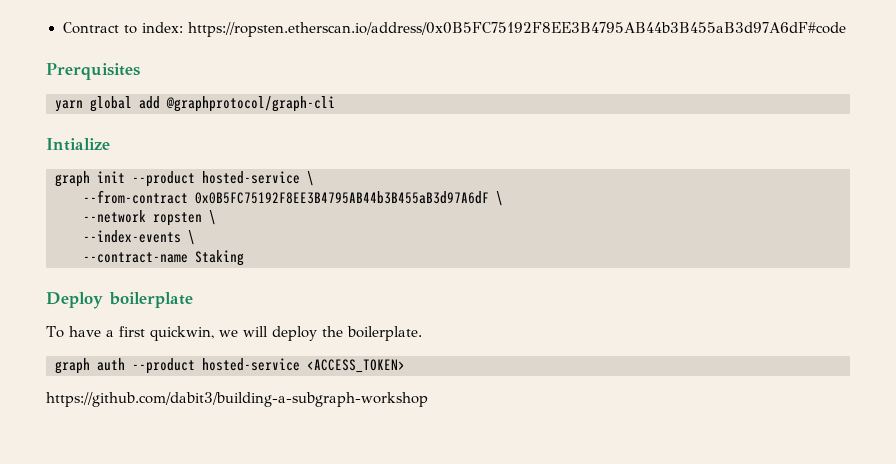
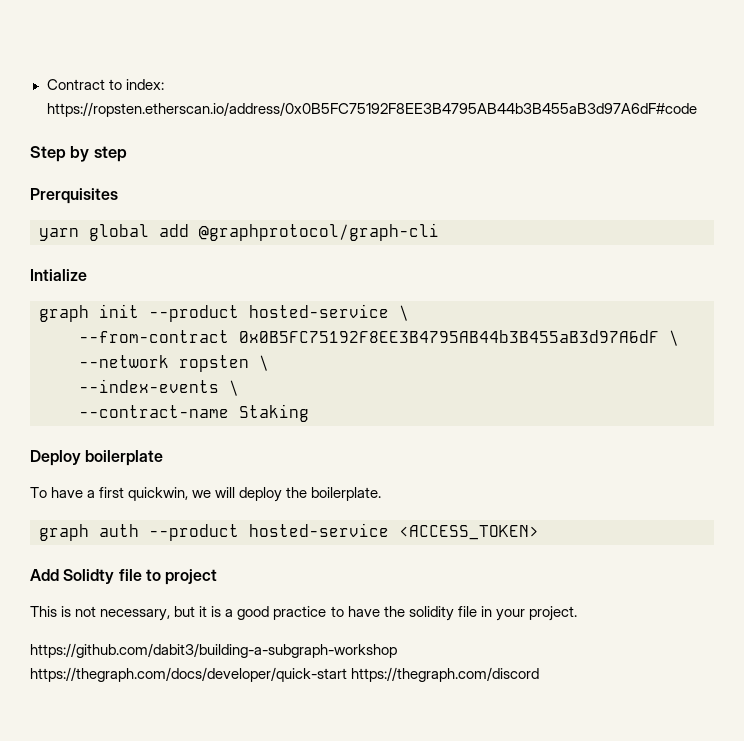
(846, 29) none -> [30,146,127,162] // Step by step
(405, 366) none -> [30,569,218,585] [30,606,577,621] // Add Solidty file to project // This is not necessary, but it is a good practice to have the solidity file in your project.
(428, 399) none -> [30,667,540,682] https://thegraph.com/docs/developer/quick-start https://thegraph.com/discord

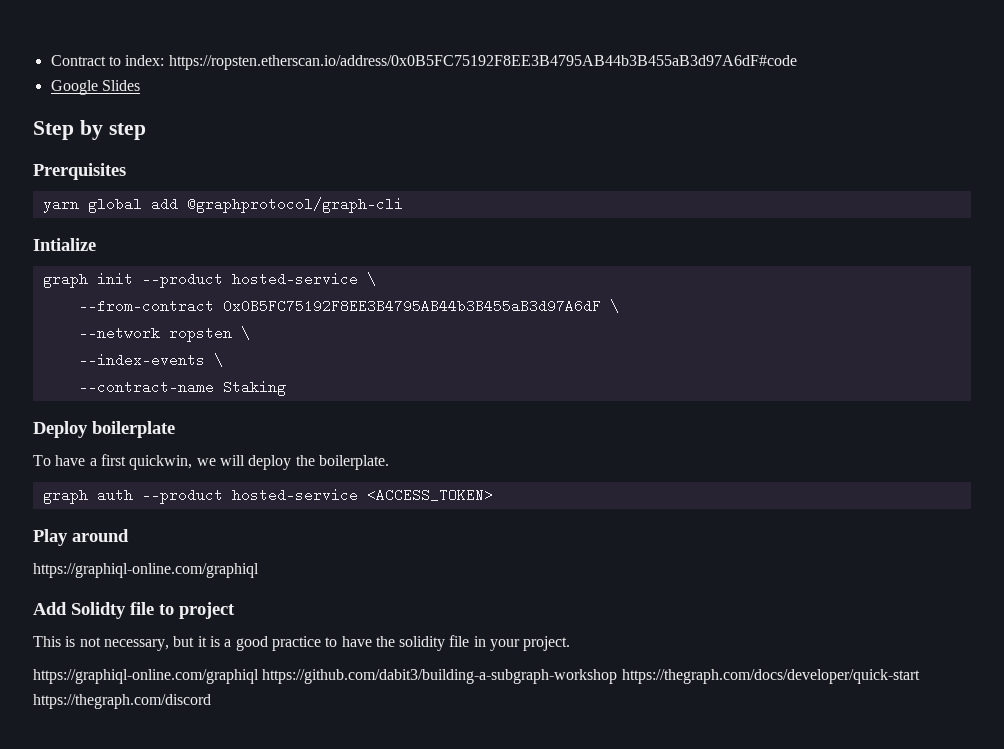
(697, 109) none -> [50,80,140,95] // Google Slides
(539, 532) none -> [33,529,129,546] [33,563,259,578] // Play around // https://graphiql-online.com/graphiql
(577, 613) none -> [33,669,259,684] https://graphiql-online.com/graphiql

